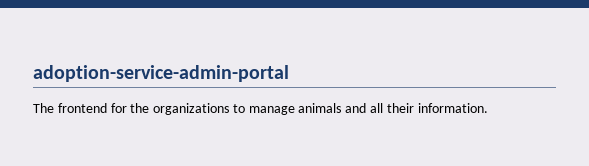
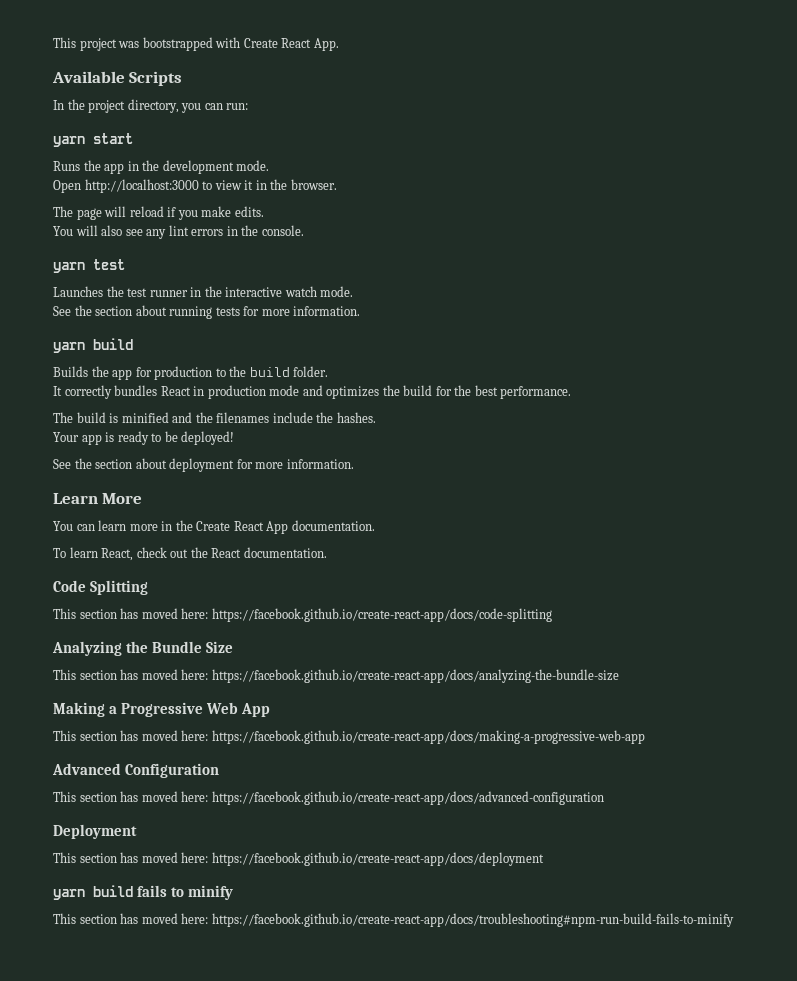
[33,65,289,82] [33,103,488,115] adoption-service-admin-portal // The frontend for the organizations to manage animals and all their information. -> [53,37,339,51] [52,71,183,86] [53,99,249,113] [53,133,133,147] [53,160,270,174] [53,179,337,193] [53,206,264,220] [53,225,304,239] [53,259,125,273] [53,286,354,297] [53,305,361,319] [53,338,133,353] [53,366,329,380] [53,385,572,399] [53,412,376,423] [53,431,235,445] [53,458,354,472] [53,493,143,504] [53,520,375,534] [53,547,327,561] [53,580,148,595] [53,608,552,622] [52,641,233,656] [53,669,619,683] [53,702,270,717] [53,730,645,744] [52,763,219,778] [53,791,604,805] [53,824,137,839] [53,852,544,866] [53,885,233,900] [53,913,734,927] This project was bootstrapped with Create React App. // Available Scripts // In the project directory, you can run: // yarn start // Runs the app in the development mode. // Open http://localhost:3000 to view it in the browser. // The page will reload if you make edits. // You will also see any lint errors in the console. // yarn test // Launches the test runner in the interactive watch mode. // See the section about running tests for more information. // yarn build // Builds the app for production to the build folder. // It correctly bundles React in production mode and optimizes the build for the best performance. // The build is minified and the filenames include the hashes. // Your app is ready to be deployed! // See the section about deployment for more information. // Learn More // You can learn more in the Create React App documentation. // To learn React, check out the React documentation. // Code Splitting // This section has moved here: https://facebook.github.io/create-react-app/docs/code-splitting // Analyzing the Bundle Size // This section has moved here: https://facebook.github.io/create-react-app/docs/analyzing-the-bundle-size // Making a Progressive Web App // This section has moved here: https://facebook.github.io/create-react-app/docs/making-a-progressive-web-app // Advanced Configuration // This section has moved here: https://facebook.github.io/create-react-app/docs/advanced-configuration // Deployment // This section has moved here: https://facebook.github.io/create-react-app/docs/deployment // yarn build fails to minify // This section has moved here: https://facebook.github.io/create-react-app/docs/troubleshooting#npm-run-build-fails-to-minify

